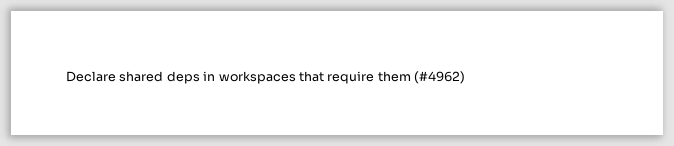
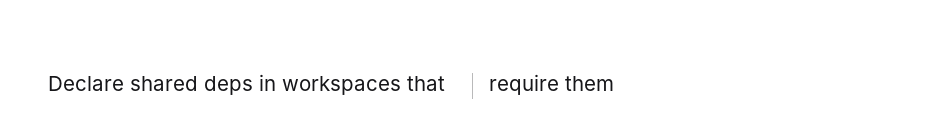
[414,71,465,84] (#4962) -> (614, 83) none

